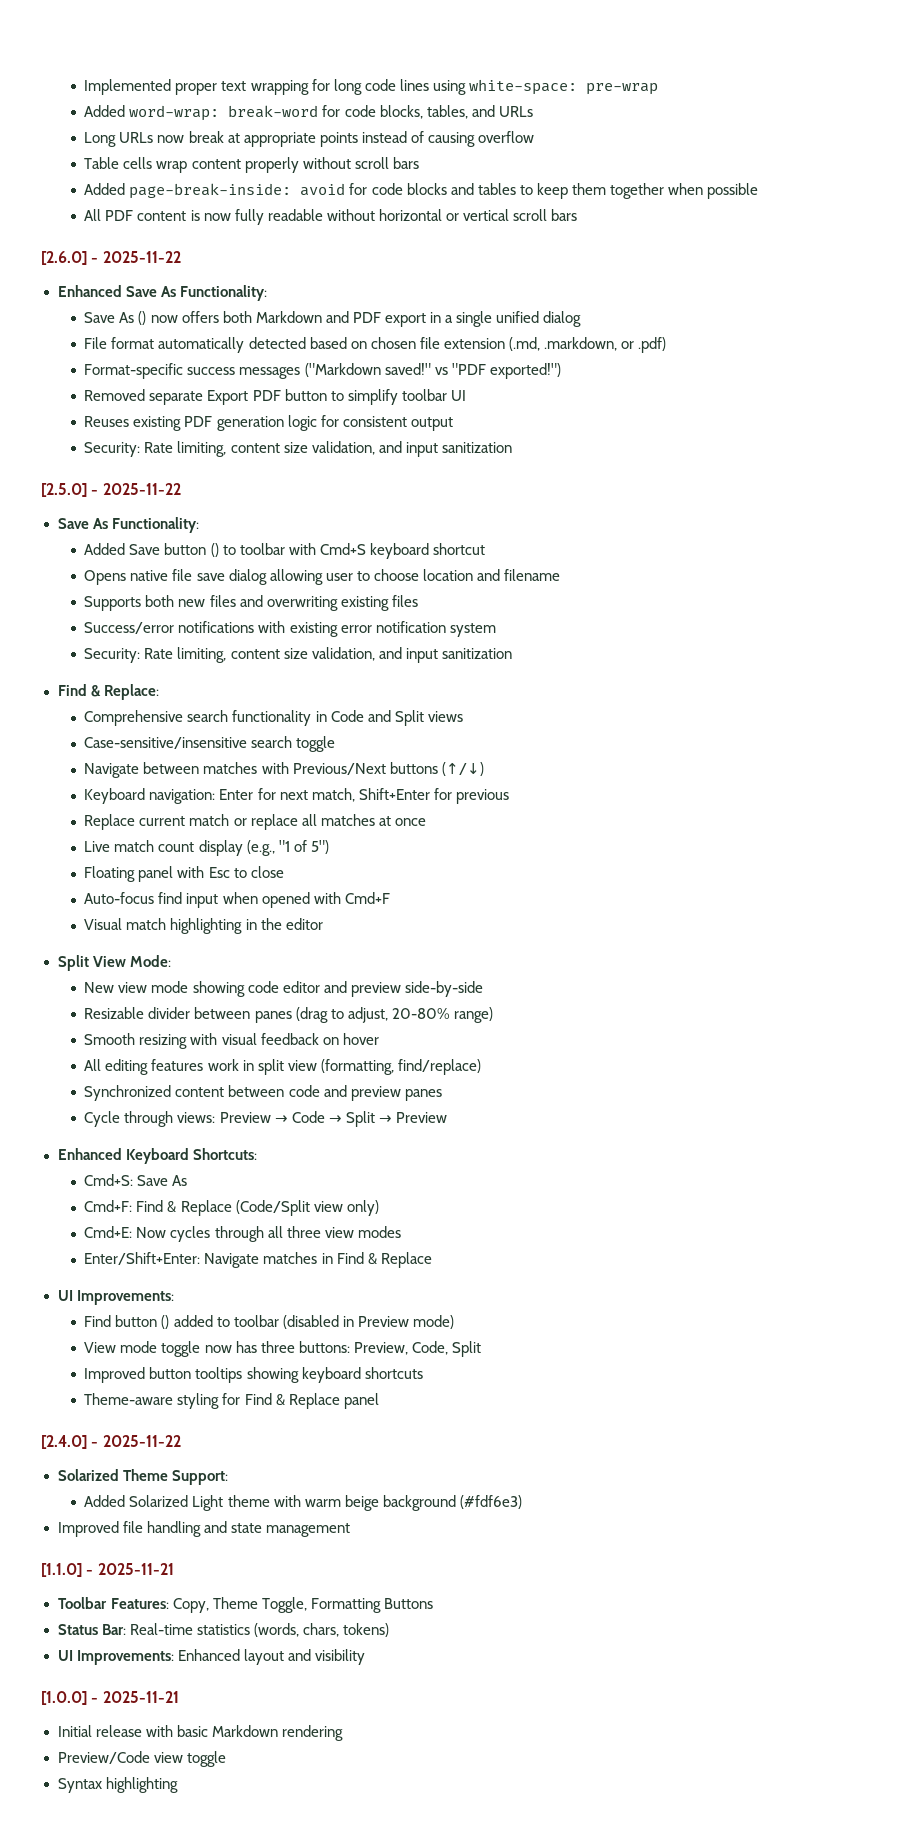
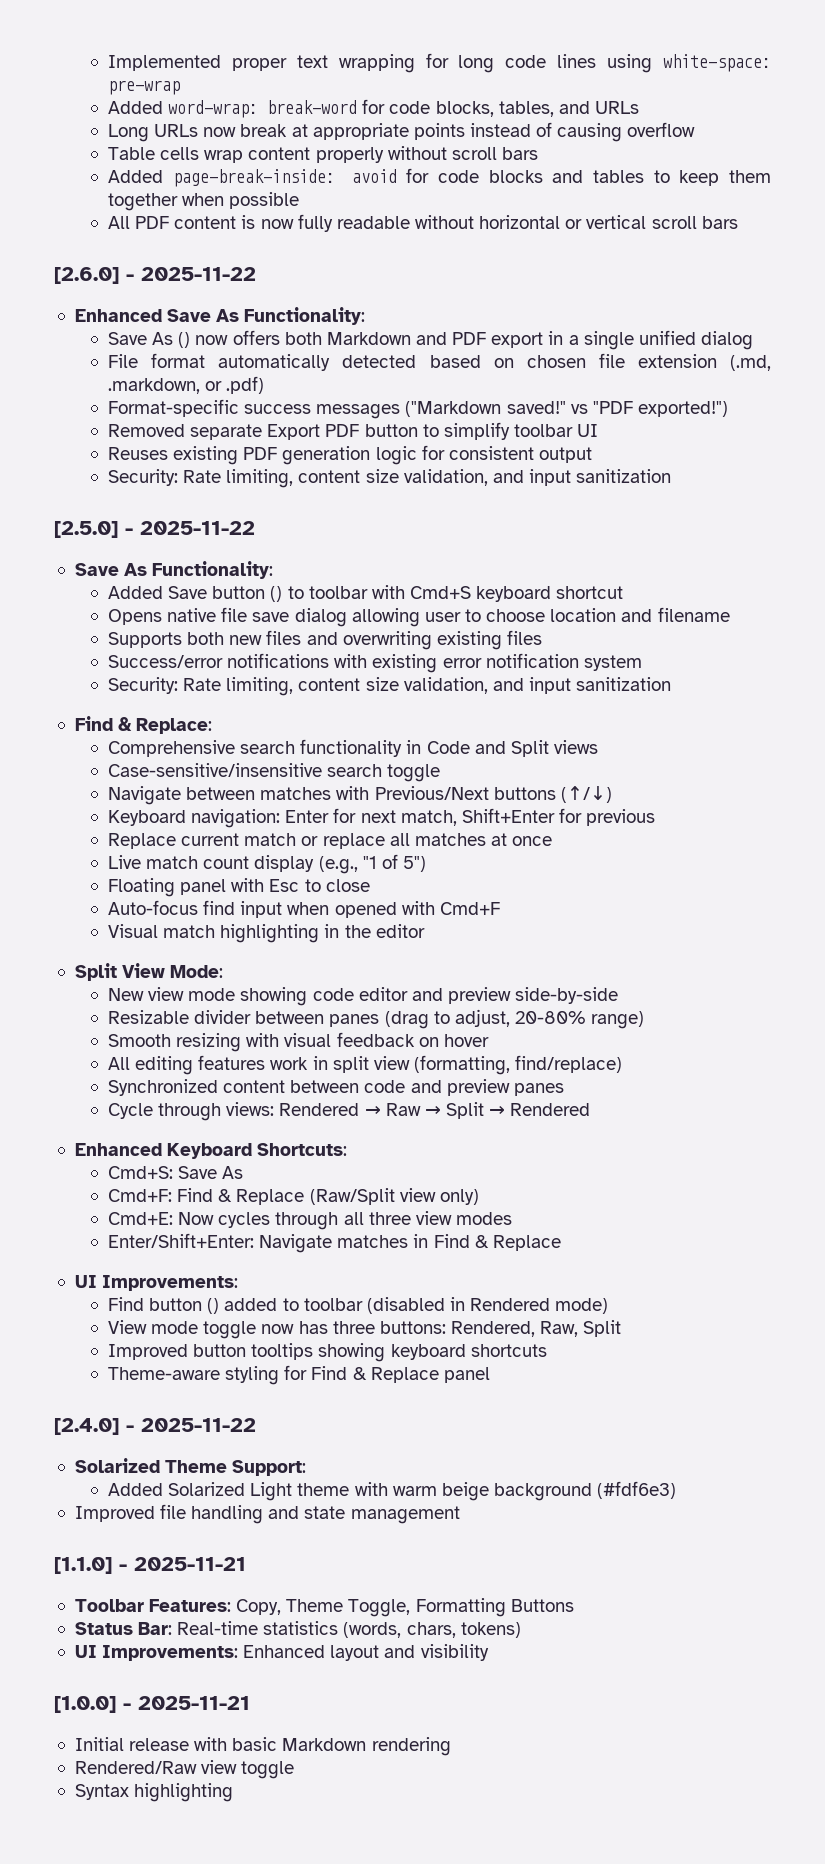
[219,1111,325,1123] Preview → Code -> [279,1103,421,1116] Rendered → Raw
[395,1112,447,1123] Preview -> [510,1103,591,1116] Rendered
[235,1200,310,1216] (Code/Split -> [309,1188,395,1205] (Raw/Split
[357,1316,409,1327] Preview -> [470,1298,551,1311] Rendered
[353,1341,448,1355] Preview, Code, -> [450,1321,579,1337] Rendered, Raw,
[57,1751,150,1764] Preview/Code -> [74,1761,197,1774] Rendered/Raw

